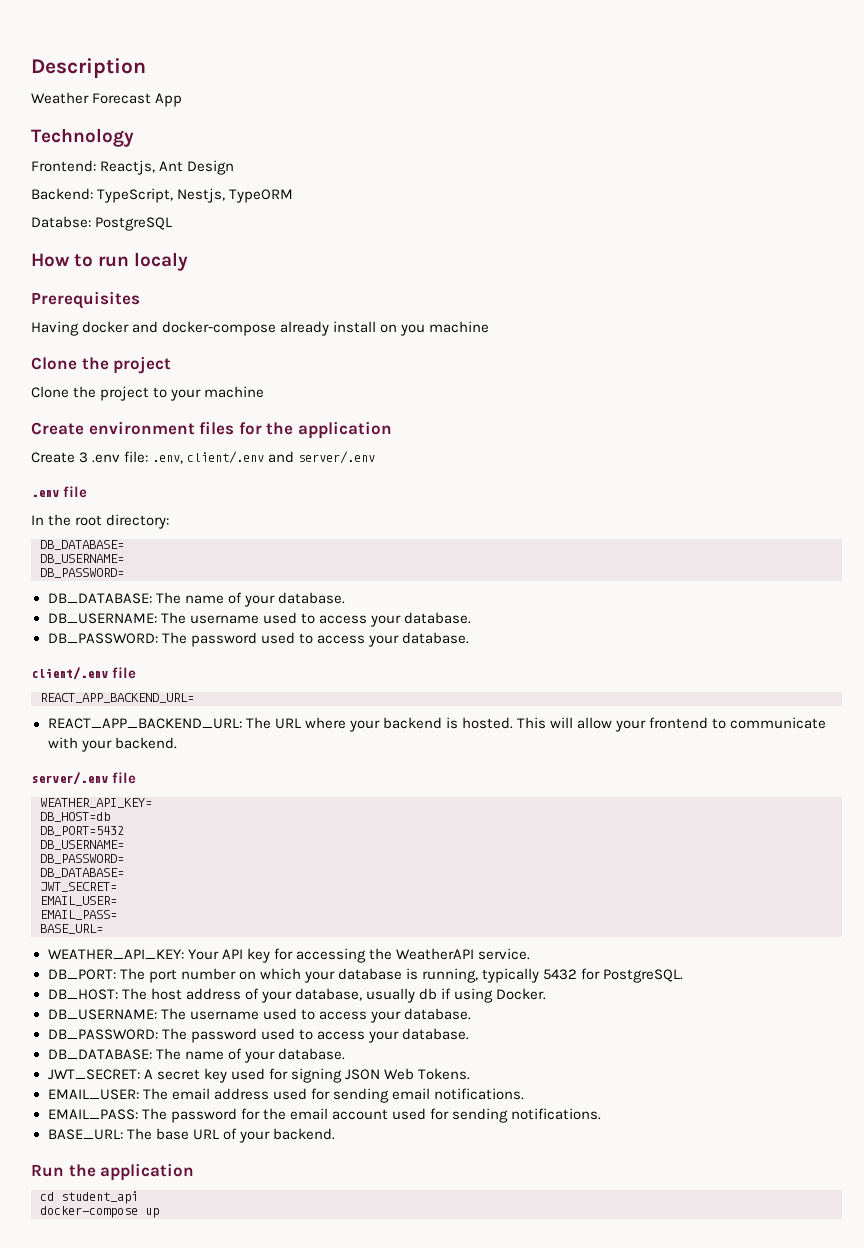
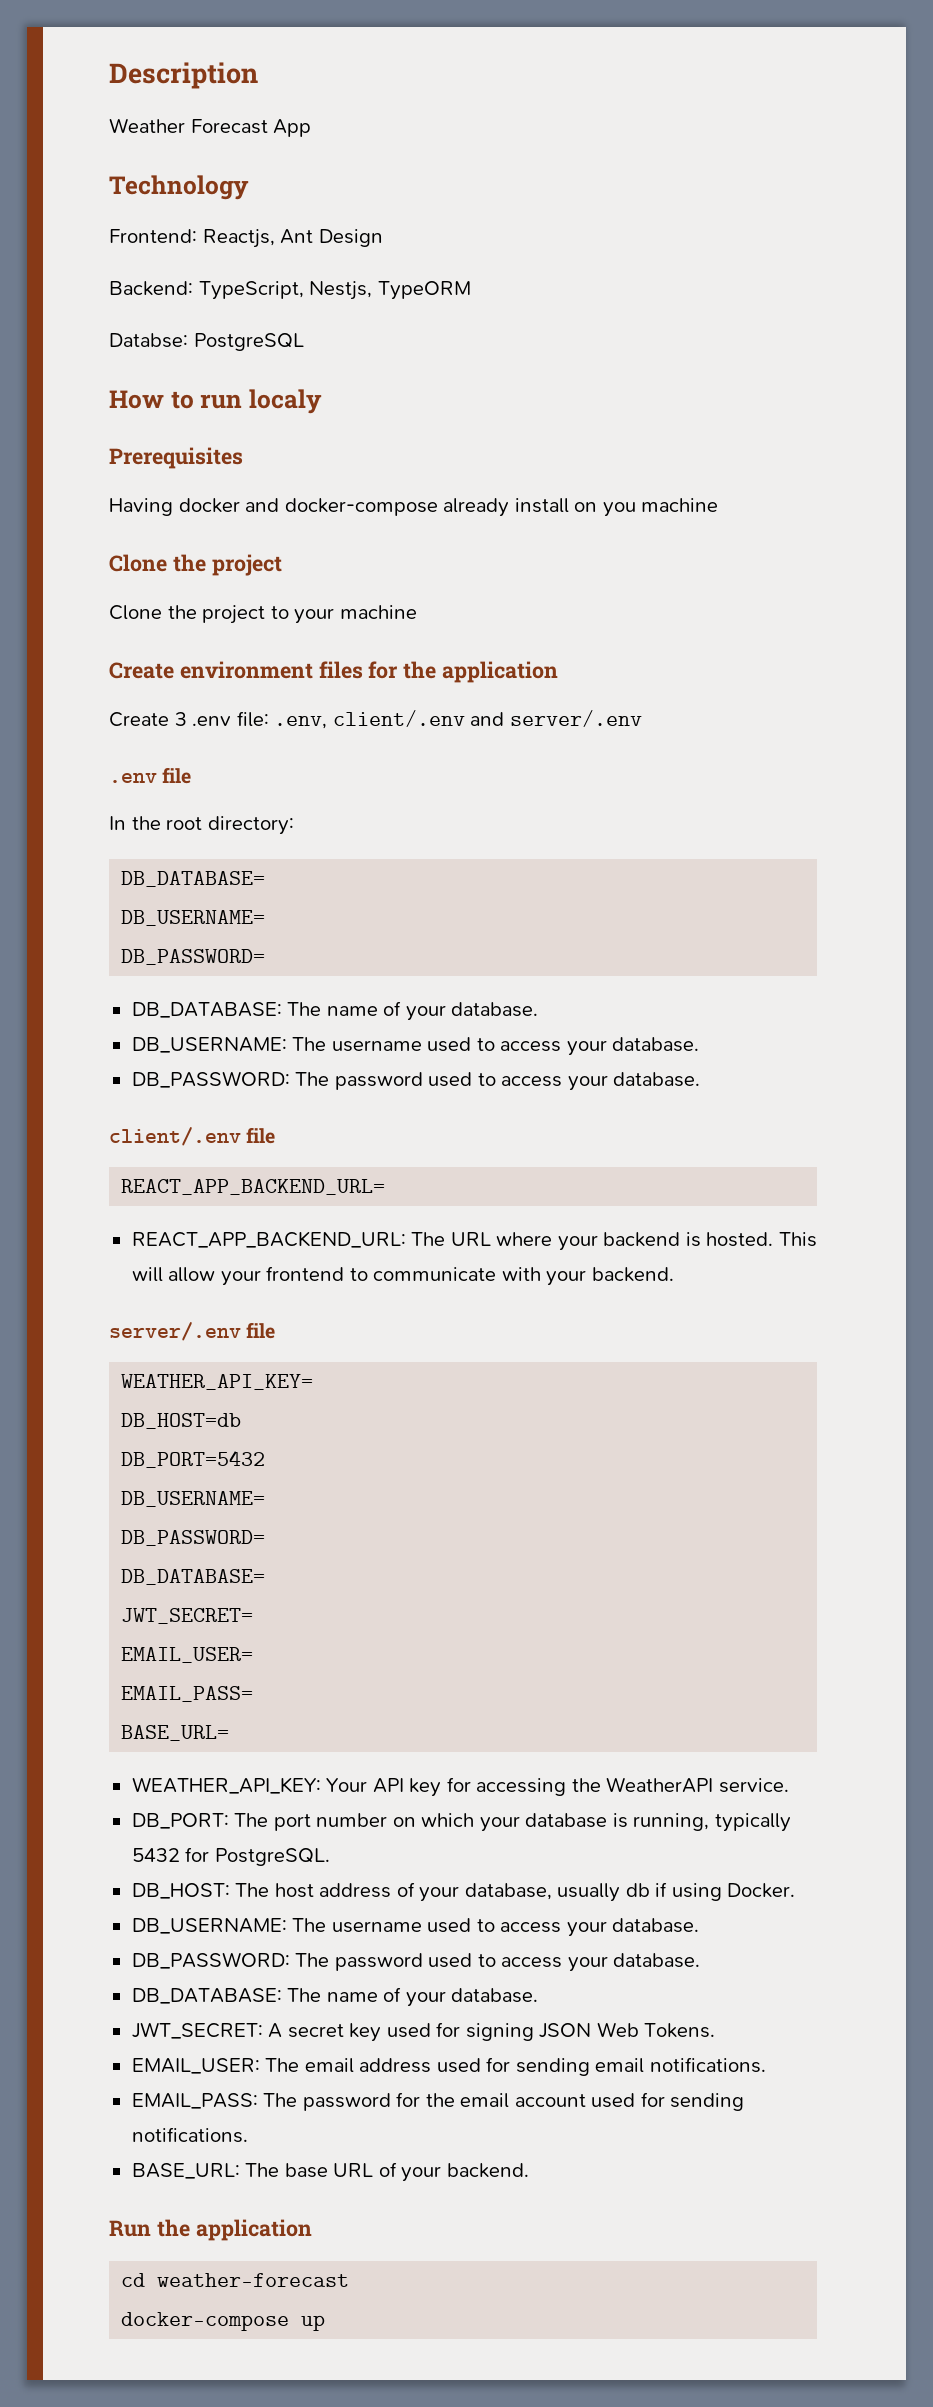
[61,1191,138,1204] student_api -> [157,2273,350,2287] weather-forecast

